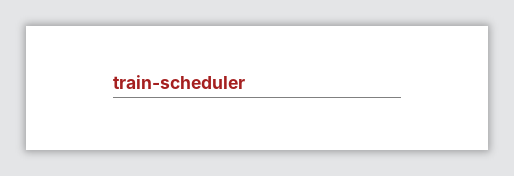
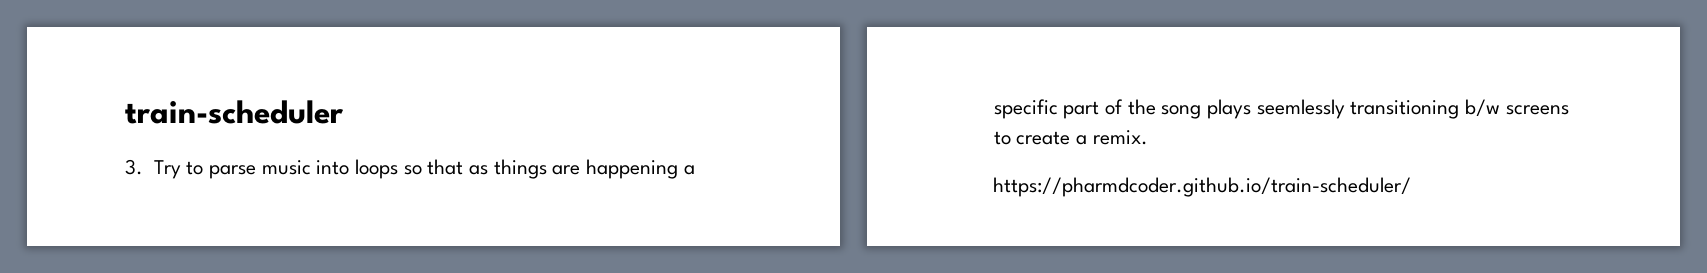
(245, 82) none -> [125,159,695,179] [993,99,1569,119] [993,130,1148,145] [992,177,1411,197] // 3. Try to parse music into loops so that as things are happening a specific part of the song plays seemlessly transitioning b/w screens to create a remix. // https://pharmdcoder.github.io/train-scheduler/

